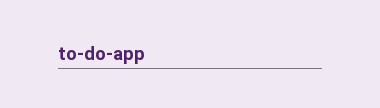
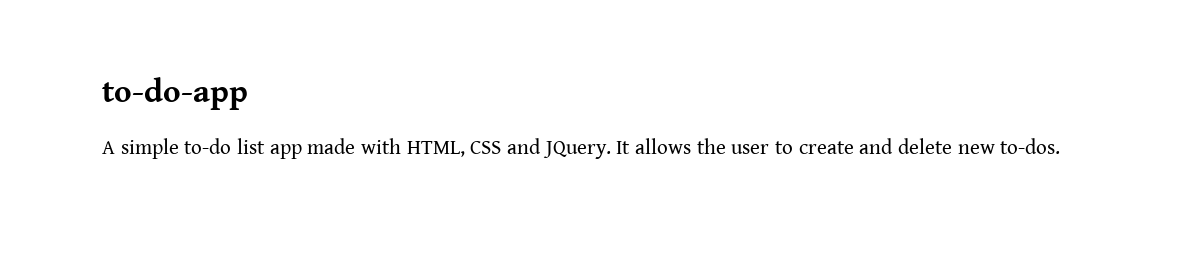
(145, 55) none -> [102,138,1061,159] // A simple to-do list app made with HTML, CSS and JQuery. It allows the user to create and delete new to-dos.

